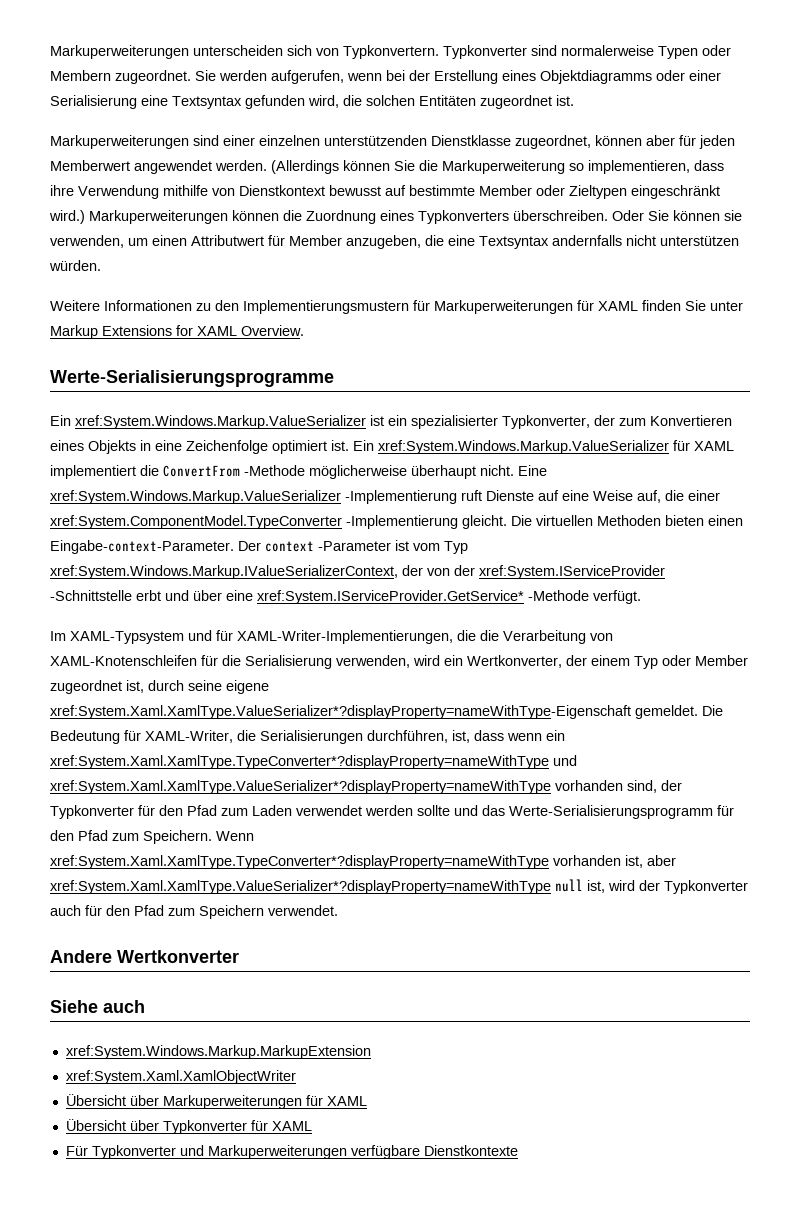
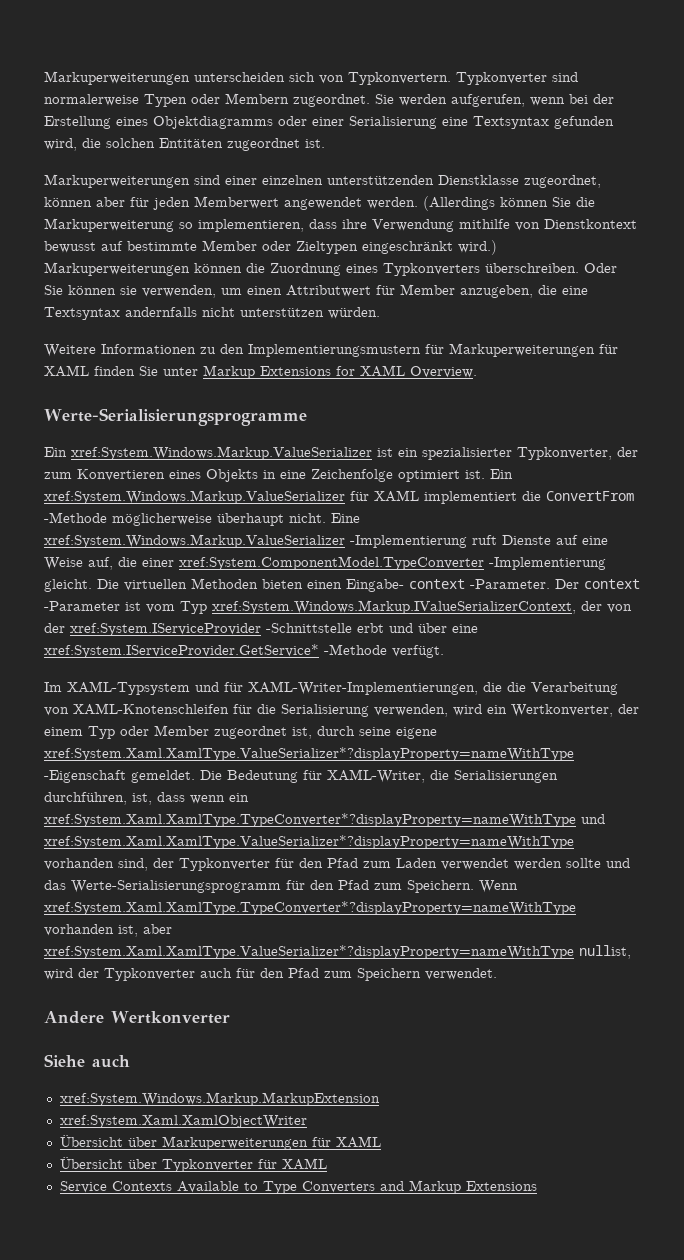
[50,540,234,554] Eingabe-context-Parameter. -> [346,579,550,592] Eingabe- context -Parameter.
[50,705,631,719] xref:System.Xaml.XamlType.ValueSerializer*?displayProperty=nameWithType-Eigenschaft -> [44,747,574,761] [44,770,126,783] xref:System.Xaml.XamlType.ValueSerializer*?displayProperty=nameWithType -Eigenschaft
[555,879,605,893] null ist, -> [579,945,631,959] nullist,
[65,1145,518,1159] Für Typkonverter und Markuperweiterungen verfügbare Dienstkontexte -> [59,1180,537,1194] Service Contexts Available to Type Converters and Markup Extensions

